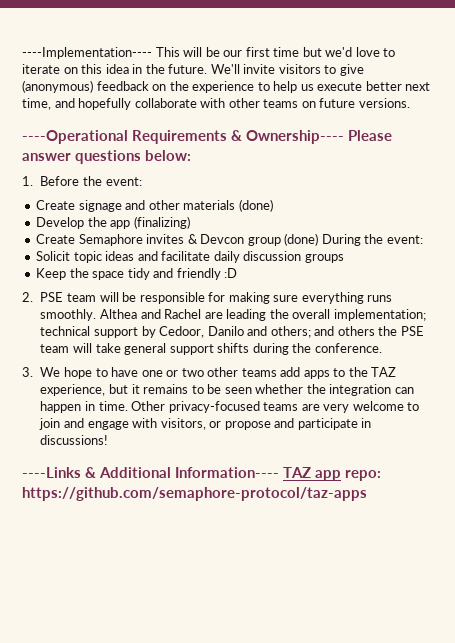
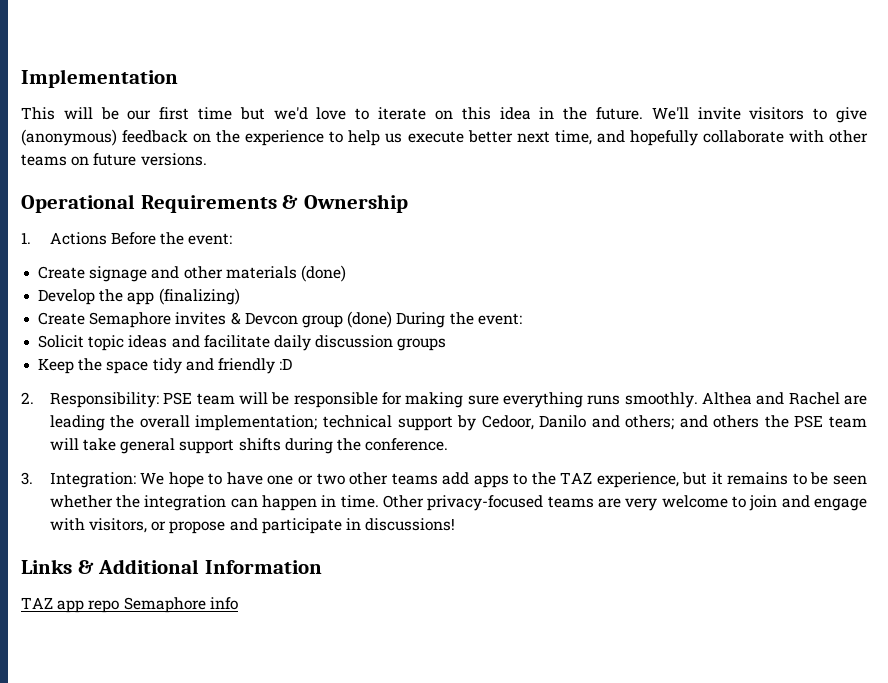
[22,47,152,59] ----Implementation---- -> [21,69,178,88] Implementation //
[22,130,128,144] ----Operational -> [21,194,135,213] Operational
[246,130,393,144] [22,150,192,164] Ownership---- Please answer questions below: -> [303,194,408,213] Ownership
(33, 181) none -> [49,232,107,245] Actions
(33, 297) none -> [49,392,159,408] Responsibility:
(33, 372) none -> [49,472,136,488] Integration:
[22,467,81,478] ----Links -> [21,559,72,574] Links
[175,467,280,478] Information---- -> [204,560,322,574] Information //
[345,470,382,481] [22,487,367,501] repo: https://github.com/semaphore-protocol/taz-apps -> [88,597,238,613] repo Semaphore info

